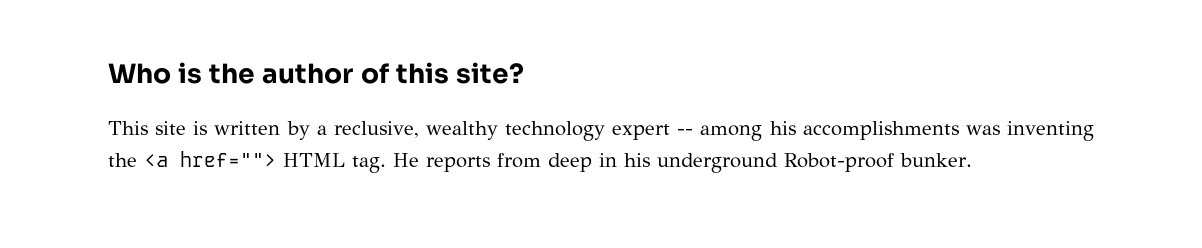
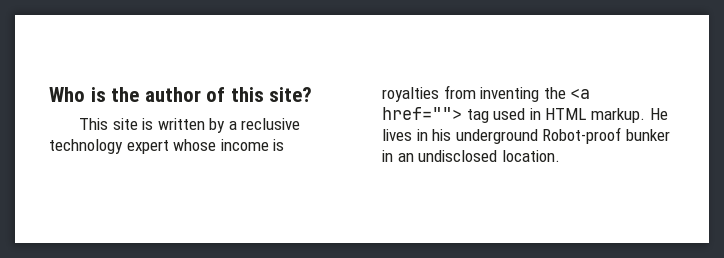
[333,121,1094,141] [108,151,972,173] reclusive, wealthy technology expert -- among his accomplishments was inventing the <a href=""> HTML tag. He reports from deep in his underground Robot-proof bunker. -> [241,118,301,130] [49,139,285,154] [382,85,591,102] [382,107,668,123] [382,127,670,144] [382,150,560,162] reclusive technology expert whose income is royalties from inventing the <a href=""> tag used in HTML markup. He lives in his underground Robot-proof bunker in an undisclosed location.

